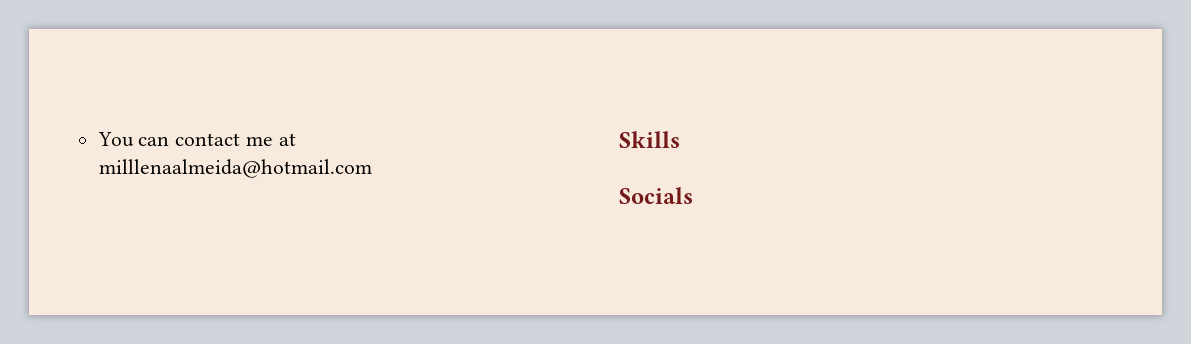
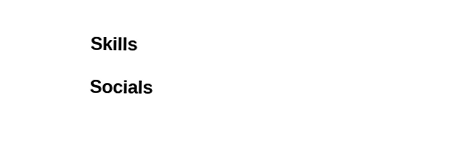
[97,132,296,147] [98,159,372,178] You can contact me at milllenaalmeida@hotmail.com // -> (90, 43) none

